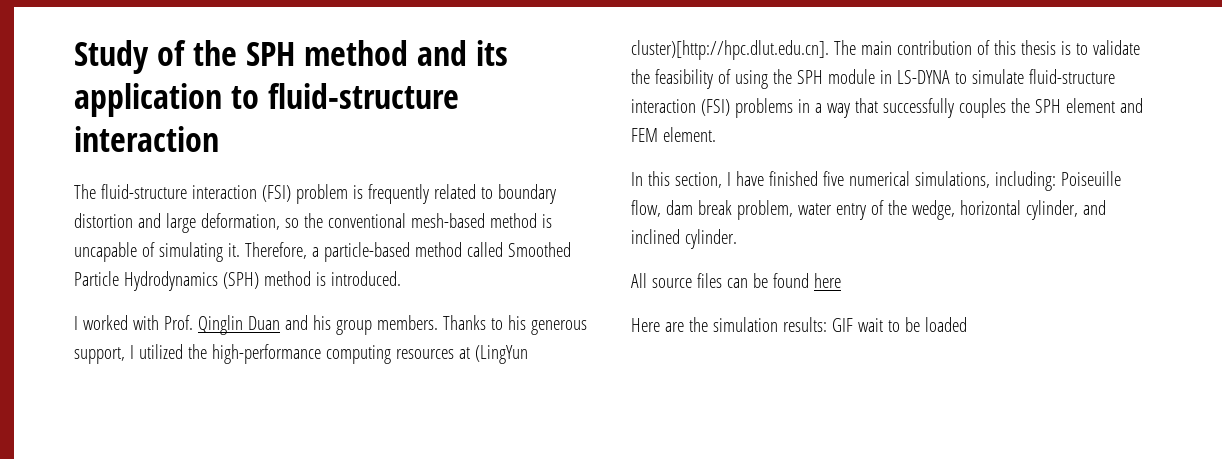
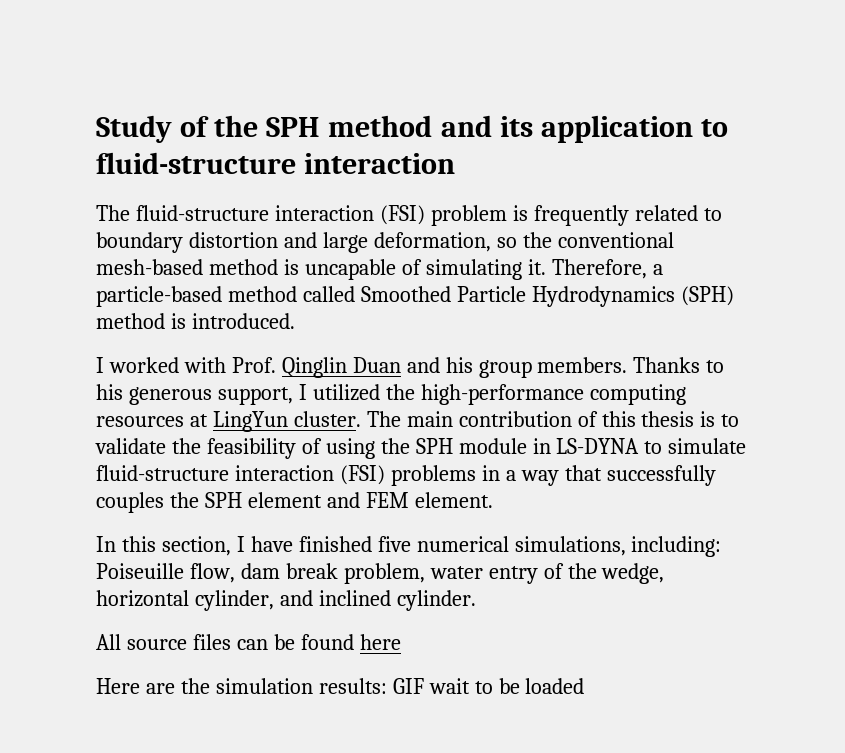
[474,345,528,364] [631,40,829,60] (LingYun cluster)[http://hpc.dlut.edu.cn]. -> [212,411,361,432] LingYun cluster.

